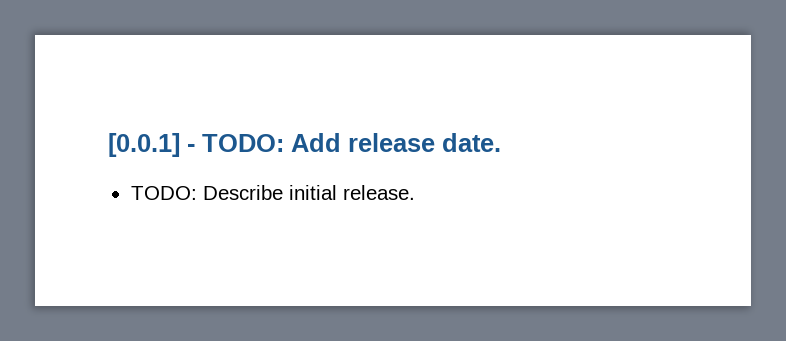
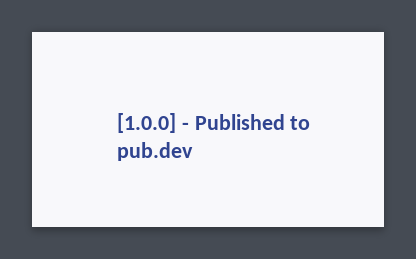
[108,133,501,157] [130,185,415,200] [0.0.1] - TODO: Add release date. // TODO: Describe initial release. -> [117,113,311,133] [117,142,193,161] [1.0.0] - Published to pub.dev

